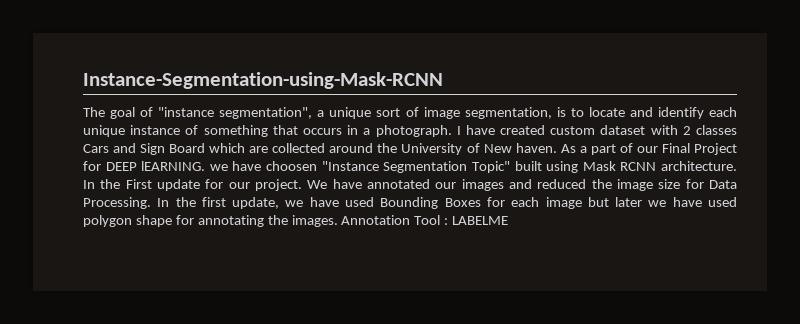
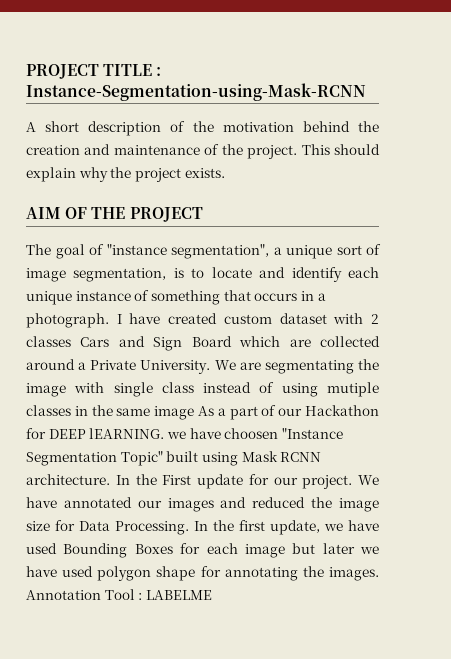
[83,72,443,89] Instance-Segmentation-using-Mask-RCNN -> [26,64,162,79] [26,83,366,101] [26,121,379,136] [26,144,381,159] [26,167,225,182] [26,207,203,222] PROJECT TITLE : Instance-Segmentation-using-Mask-RCNN // A short description of the motivation behind the creation and maintenance of the project. This should explain why the project exists. // AIM OF THE PROJECT
[377,143,557,155] the University of New haven. -> [78,359,380,374] [26,382,379,397] [26,405,195,420] a Private University. We are segmentating the image with single class instead of using mutiple classes in the same image
[661,143,737,155] Final Project -> [305,405,380,416] Hackathon

